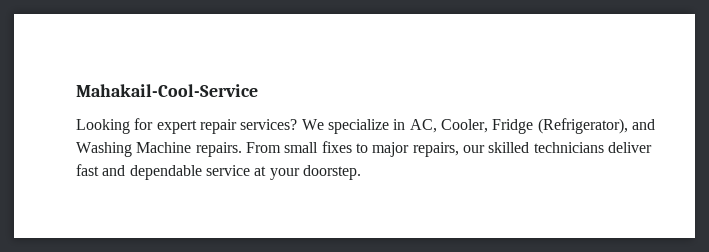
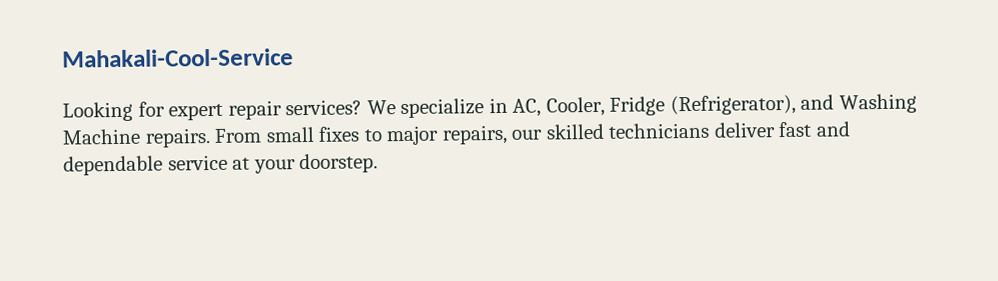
[76,84,258,97] Mahakail-Cool-Service -> [62,48,294,68] Mahakali-Cool-Service

